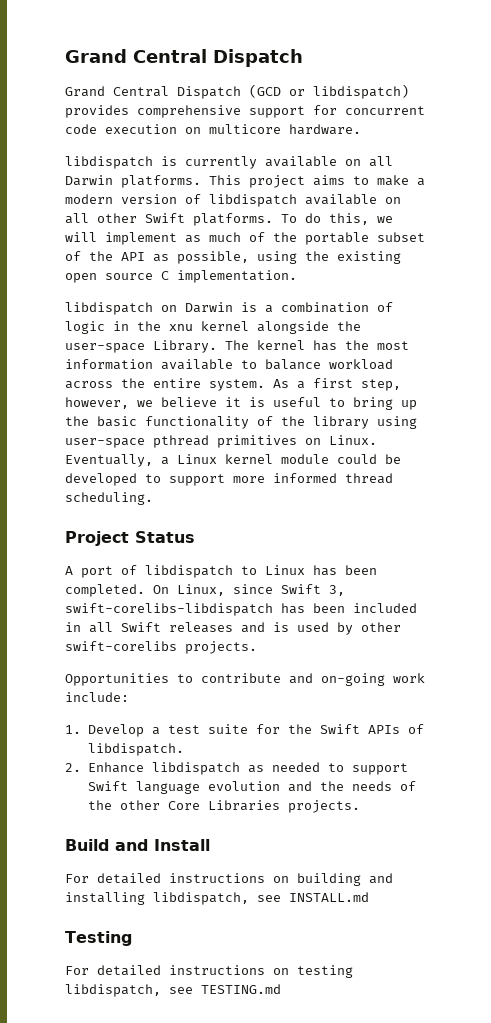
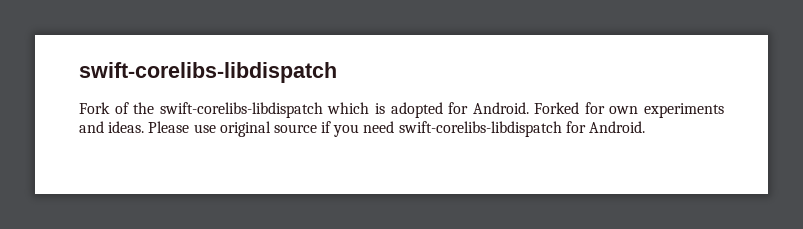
[65,49,303,67] [65,84,409,99] [65,105,425,118] [65,124,361,135] [65,156,393,169] [65,175,425,188] [65,194,401,207] [65,213,393,226] [65,232,425,245] [65,251,401,264] [65,270,297,283] [65,302,393,315] [65,321,361,334] [65,340,409,353] [65,359,393,370] [65,378,401,391] [65,397,417,410] [65,416,417,429] [65,435,377,448] [65,454,401,467] [65,473,393,486] [65,492,153,505] [65,531,195,546] [65,565,377,578] [65,584,345,597] [65,603,417,616] [65,622,401,635] [65,641,257,654] [65,673,425,686] [65,692,129,702] [65,724,424,737] [87,743,184,756] [65,762,408,775] [87,781,416,794] [87,800,360,813] [65,839,210,851] [65,873,393,886] [65,892,369,905] [65,931,132,946] [65,965,353,978] [65,984,281,997] Grand Central Dispatch // Grand Central Dispatch (GCD or libdispatch) provides comprehensive support for concurrent code execution on multicore hardware. // libdispatch is currently available on all Darwin platforms. This project aims to make a modern version of libdispatch available on all other Swift platforms. To do this, we will implement as much of the portable subset of the API as possible, using the existing open source C implementation. // libdispatch on Darwin is a combination of logic in the xnu kernel alongside the user-space Library. The kernel has the most information available to balance workload across the entire system. As a first step, however, we believe it is useful to bring up the basic functionality of the library using user-space pthread primitives on Linux. Eventually, a Linux kernel module could be developed to support more informed thread scheduling. // Project Status // A port of libdispatch to Linux has been completed. On Linux, since Swift 3, swift-corelibs-libdispatch has been included in all Swift releases and is used by other swift-corelibs projects. // Opportunities to contribute and on-going work include: // 1. Develop a test suite for the Swift APIs of libdispatch. // 2. Enhance libdispatch as needed to support Swift language evolution and the needs of the other Core Libraries projects. // Build and Install // For detailed instructions on building and installing libdispatch, see INSTALL.md // Testing // For detailed instructions on testing libdispatch, see TESTING.md -> [79,62,337,83] [79,102,724,118] [79,121,646,137] swift-corelibs-libdispatch // Fork of the swift-corelibs-libdispatch which is adopted for Android. Forked for own experiments and ideas. Please use original source if you need swift-corelibs-libdispatch for Android.

